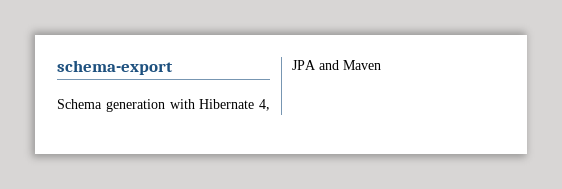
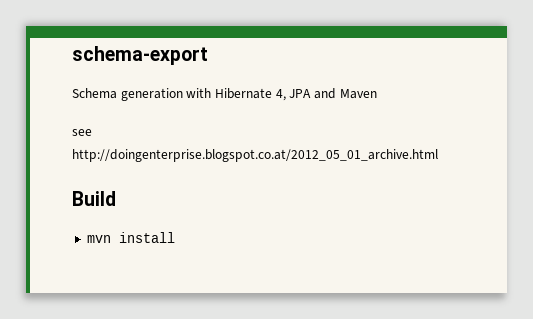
(381, 65) none -> [72,129,92,136] [72,149,438,162] [72,191,116,206] [86,232,175,243] // see http://doingenterprise.blogspot.co.at/2012_05_01_archive.html // Build // mvn install

